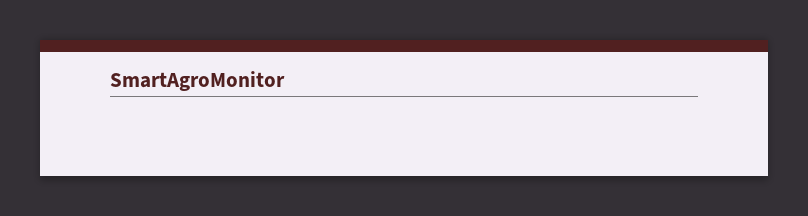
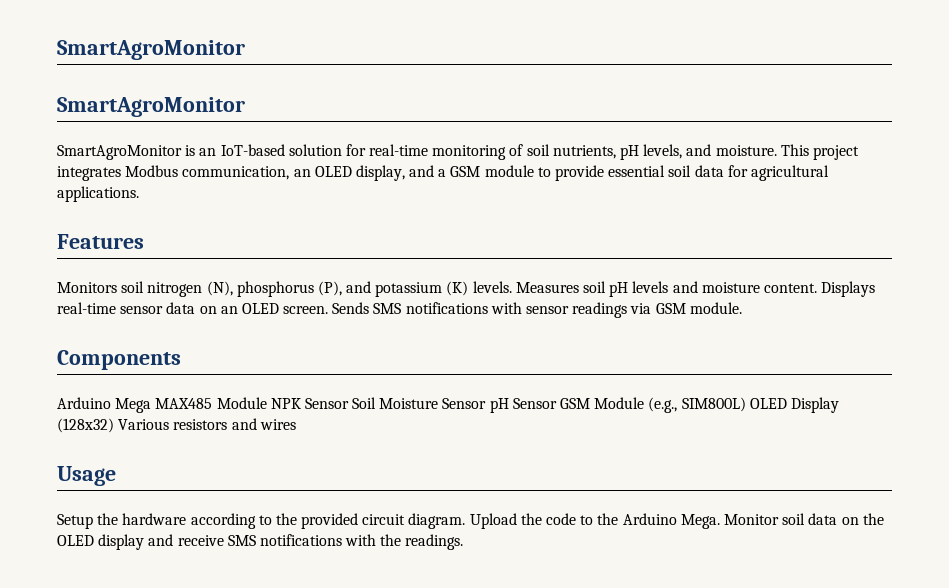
[110,71,285,91] SmartAgroMonitor -> [57,40,245,60] [57,97,245,117] [57,144,859,160] [57,165,829,181] [57,186,139,202] [57,234,144,249] [57,281,876,297] [57,302,742,318] [57,350,181,370] [57,397,839,413] [57,418,296,433] [57,466,116,486] [57,513,884,529] [57,534,464,550] SmartAgroMonitor // SmartAgroMonitor // SmartAgroMonitor is an IoT-based solution for real-time monitoring of soil nutrients, pH levels, and moisture. This project integrates Modbus communication, an OLED display, and a GSM module to provide essential soil data for agricultural applications. // Features // Monitors soil nitrogen (N), phosphorus (P), and potassium (K) levels. Measures soil pH levels and moisture content. Displays real-time sensor data on an OLED screen. Sends SMS notifications with sensor readings via GSM module. // Components // Arduino Mega MAX485 Module NPK Sensor Soil Moisture Sensor pH Sensor GSM Module (e.g., SIM800L) OLED Display (128x32) Various resistors and wires // Usage // Setup the hardware according to the provided circuit diagram. Upload the code to the Arduino Mega. Monitor soil data on the OLED display and receive SMS notifications with the readings.

